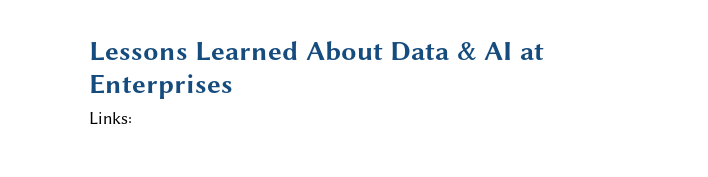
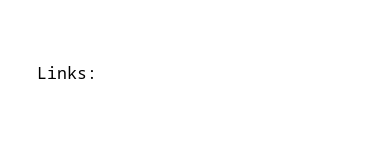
[89,41,544,61] [89,74,233,99] Lessons Learned About Data & AI at Enterprises // -> (37, 72) none

